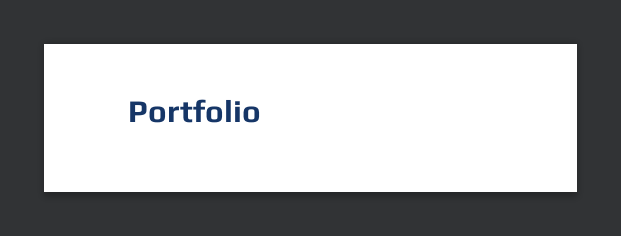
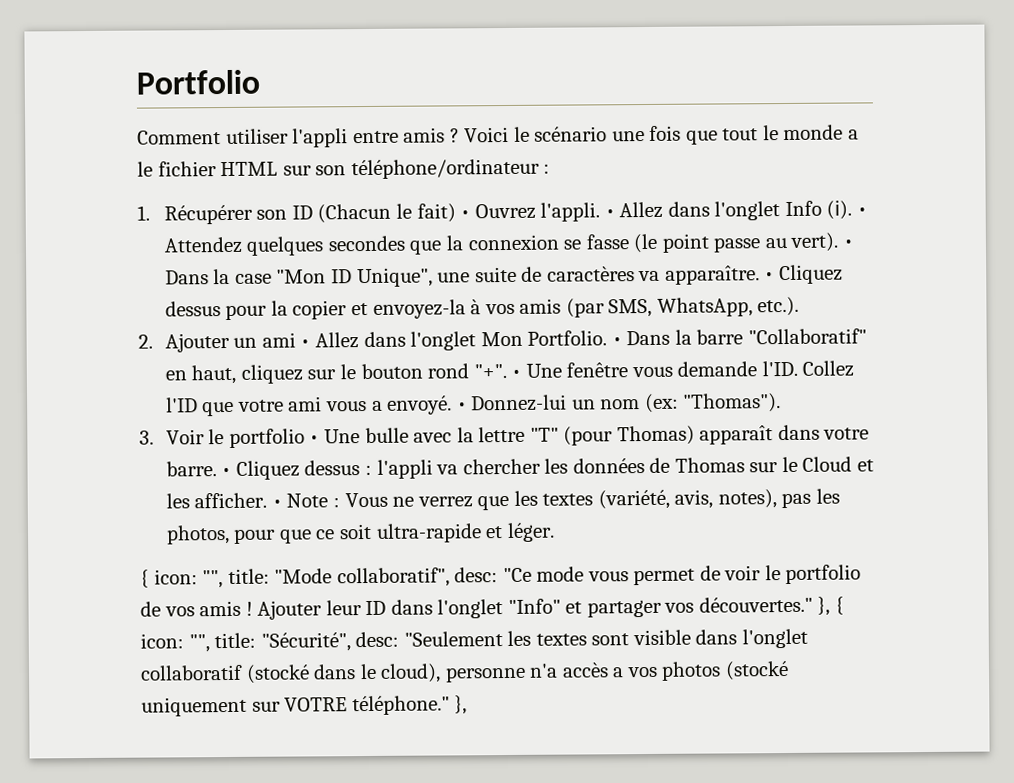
(261, 111) none -> [137,124,860,148] [137,158,551,180] [137,200,867,225] [163,232,853,256] [164,264,843,288] [164,296,800,321] [138,328,867,353] [164,360,855,385] [165,393,782,417] [139,424,870,448] [165,456,874,480] [165,488,840,511] [165,522,555,545] [140,564,862,589] [140,596,845,620] [140,628,808,653] [140,660,789,684] [141,695,468,717] // Comment utiliser l'appli entre amis ? Voici le scénario une fois que tout le monde a le fichier HTML sur son téléphone/ordinateur : // 1. Récupérer son ID (Chacun le fait) • Ouvrez l'appli. • Allez dans l'onglet Info (ℹ). • Attendez quelques secondes que la connexion se fasse (le point passe au vert). • Dans la case "Mon ID Unique", une suite de caractères va apparaître. • Cliquez dessus pour la copier et envoyez-la à vos amis (par SMS, WhatsApp, etc.). // 2. Ajouter un ami • Allez dans l'onglet Mon Portfolio. • Dans la barre "Collaboratif" en haut, cliquez sur le bouton rond "+". • Une fenêtre vous demande l'ID. Collez l'ID que votre ami vous a envoyé. • Donnez-lui un nom (ex: "Thomas"). // 3. Voir le portfolio • Une bulle avec la lettre "T" (pour Thomas) apparaît dans votre barre. • Cliquez dessus : l'appli va chercher les données de Thomas sur le Cloud et les afficher. • Note : Vous ne verrez que les textes (variété, avis, notes), pas les photos, pour que ce soit ultra-rapide et léger. // { icon: "", title: "Mode collaboratif", desc: "Ce mode vous permet de voir le portfolio de vos amis ! Ajouter leur ID dans l'onglet "Info" et partager vos découvertes." }, { icon: "", title: "Sécurité", desc: "Seulement les textes sont visible dans l'onglet collaboratif (stocké dans le cloud), personne n'a accès a vos photos (stocké uniquement sur VOTRE téléphone." },

